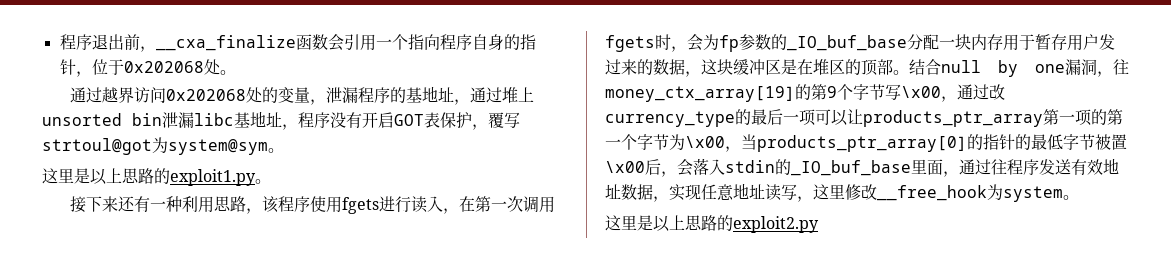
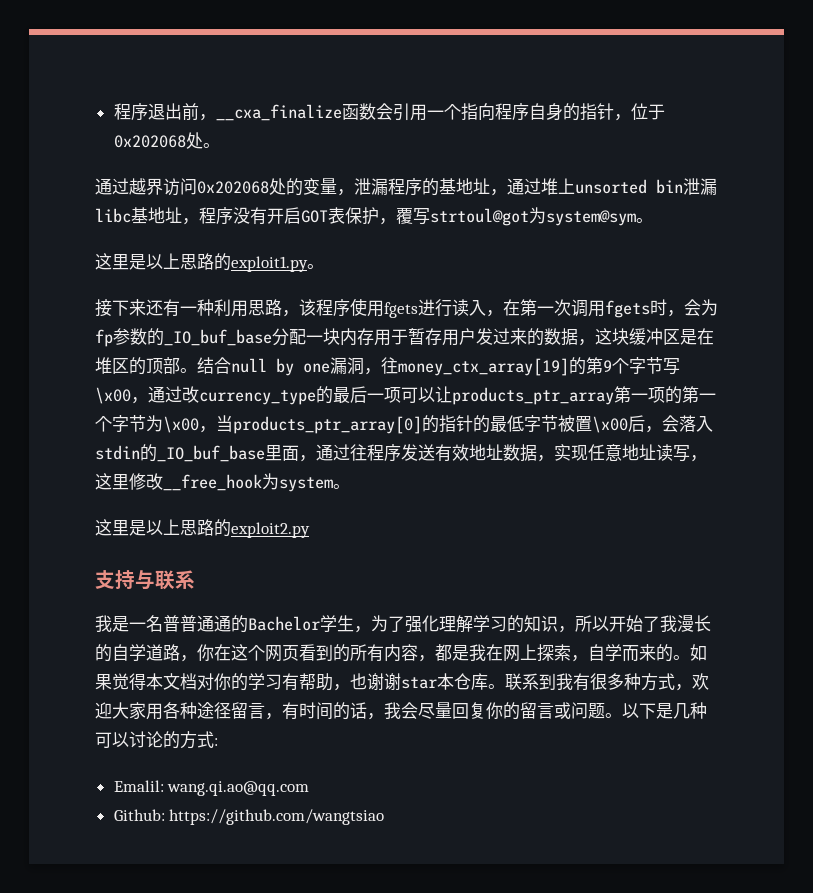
(819, 224) none -> [95,570,195,590] [95,615,711,633] [95,644,707,662] [95,673,709,691] [95,702,707,720] [95,731,218,749] [113,780,310,796] [113,809,385,825] // 支持与联系 // 我是一名普普通通的Bachelor学生，为了强化理解学习的知识，所以开始了我漫长的自学道路，你在这个网页看到的所有内容，都是我在网上探索，自学而来的。如果觉得本文档对你的学习有帮助，也谢谢star本仓库。联系到我有很多种方式，欢迎大家用各种途径留言，有时间的话，我会尽量回复你的留言或问题。以下是几种可以讨论的方式: // Emalil: wang.qi.ao@qq.com // Github: https://github.com/wangtsiao

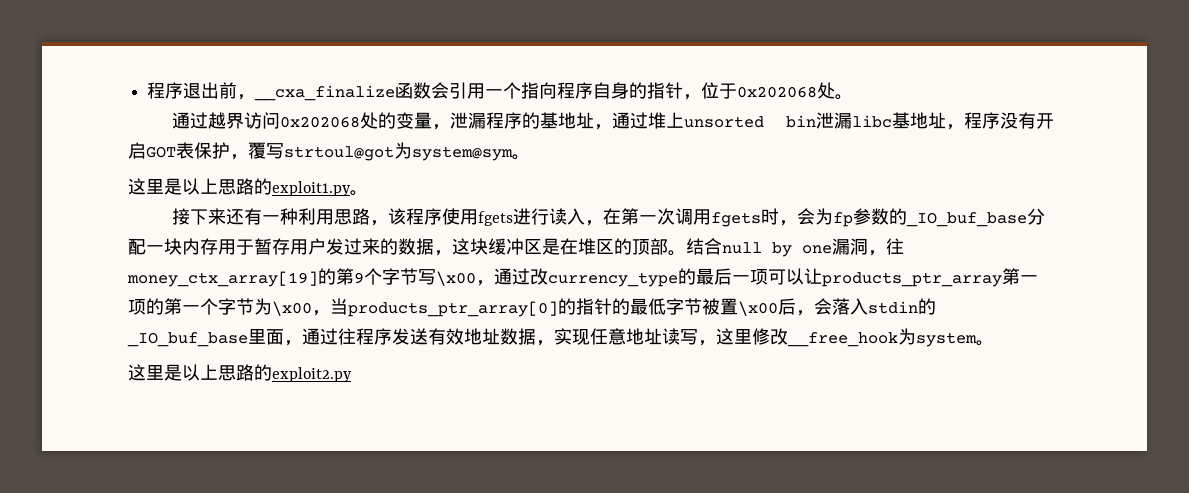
[95,570,195,590] [95,615,711,633] [95,644,707,662] [95,673,709,691] [95,702,707,720] [95,731,218,749] [113,780,310,796] [113,809,385,825] // 支持与联系 // 我是一名普普通通的Bachelor学生，为了强化理解学习的知识，所以开始了我漫长的自学道路，你在这个网页看到的所有内容，都是我在网上探索，自学而来的。如果觉得本文档对你的学习有帮助，也谢谢star本仓库。联系到我有很多种方式，欢迎大家用各种途径留言，有时间的话，我会尽量回复你的留言或问题。以下是几种可以讨论的方式: // Emalil: wang.qi.ao@qq.com // Github: https://github.com/wangtsiao -> (352, 374) none

